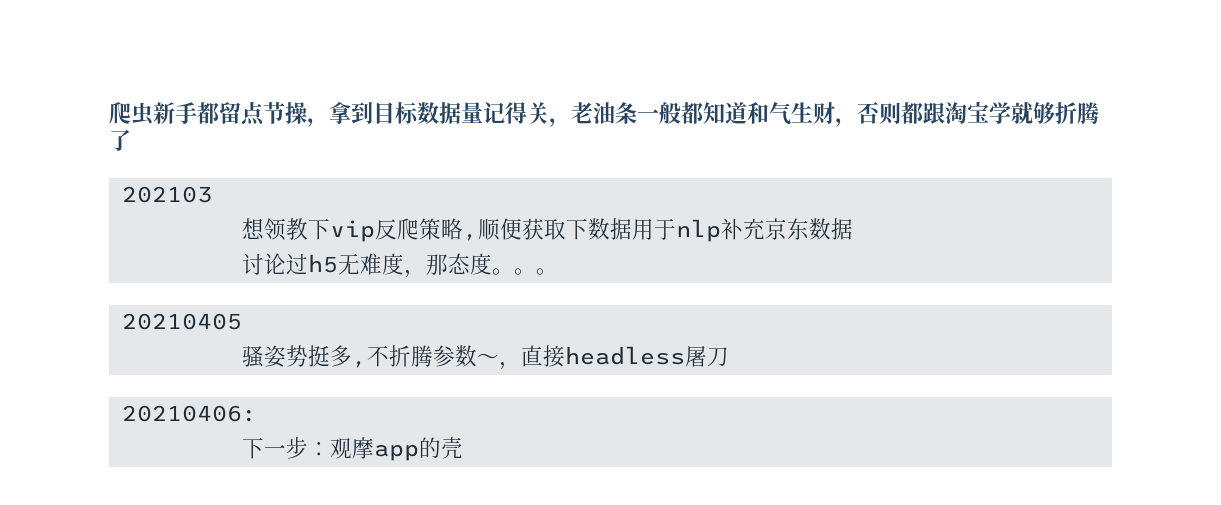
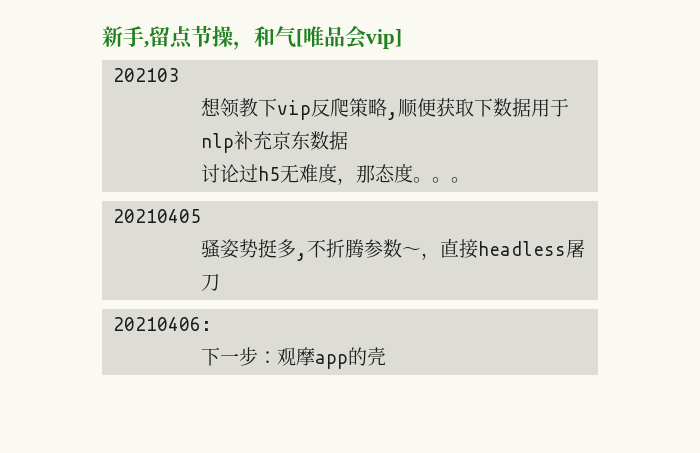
[109,101,1099,127] [109,129,131,151] 爬虫新手都留点节操，拿到目标数据量记得关，老油条一般都知道和气生财，否则都跟淘宝学就够折腾了 -> [102,25,402,50] 新手,留点节操，和气[唯品会vip]

